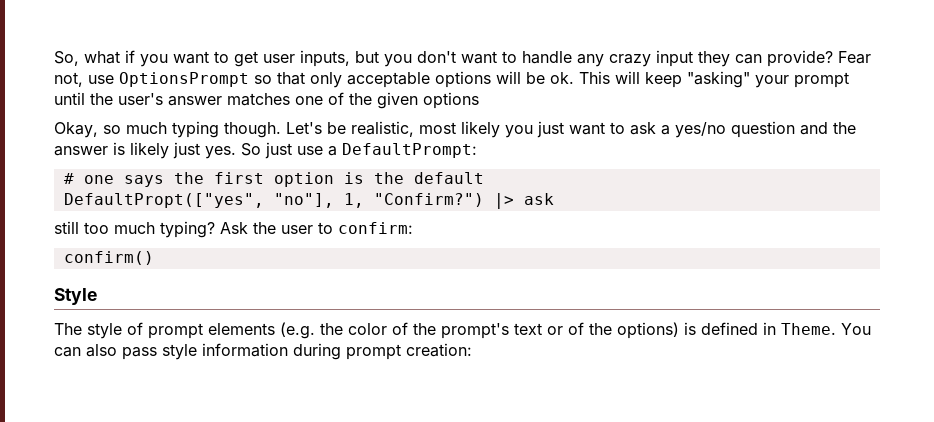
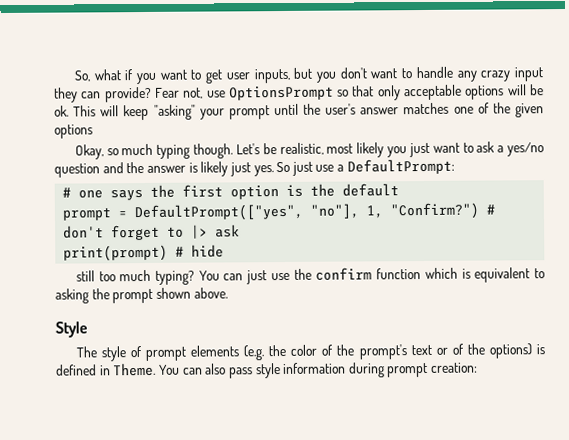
[63,193,484,208] DefaultPropt(["yes", "no"], 1, "Confirm?") -> [62,202,496,222] [63,224,185,241] prompt = DefaultPrompt(["yes", "no"], 1, "Confirm?") # don't forget to
(554, 199) none -> [63,244,225,262] // print(prompt) # hide
[220,222,413,234] [63,251,154,265] Ask the user to confirm: // confirm() -> [198,267,545,285] [55,287,228,304] You can just use the confirm function which is equivalent to asking the prompt shown above.

